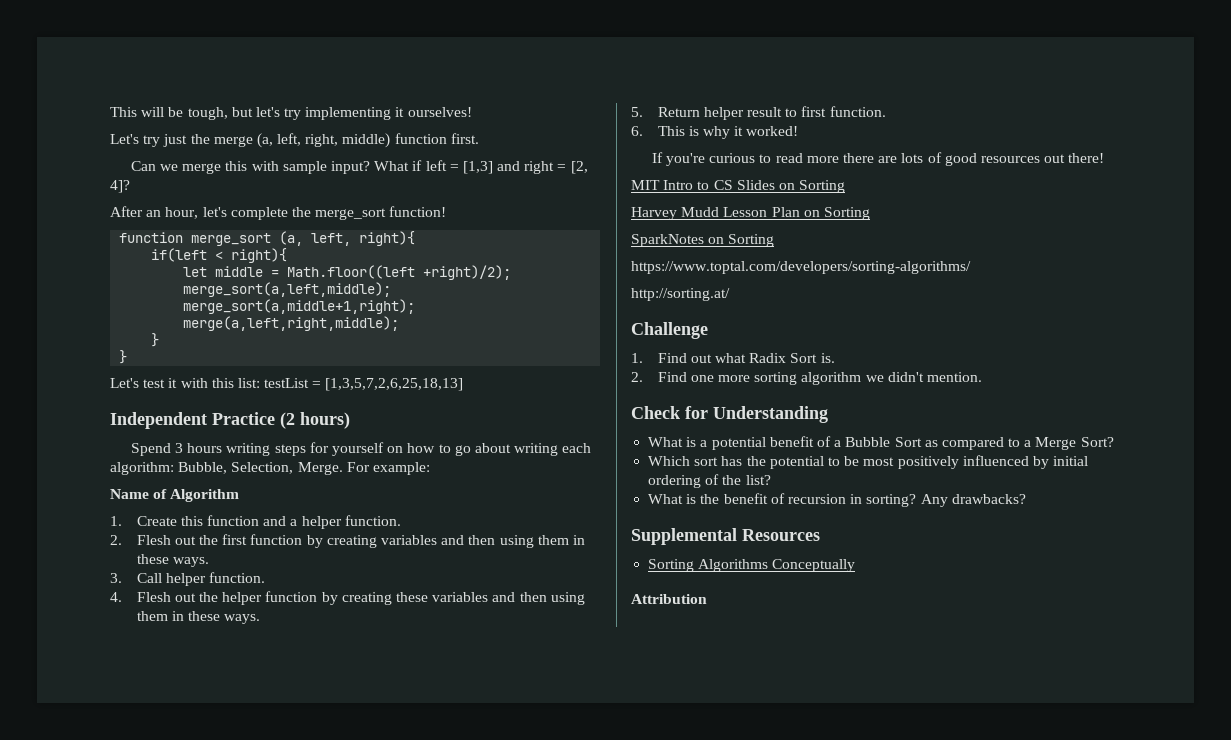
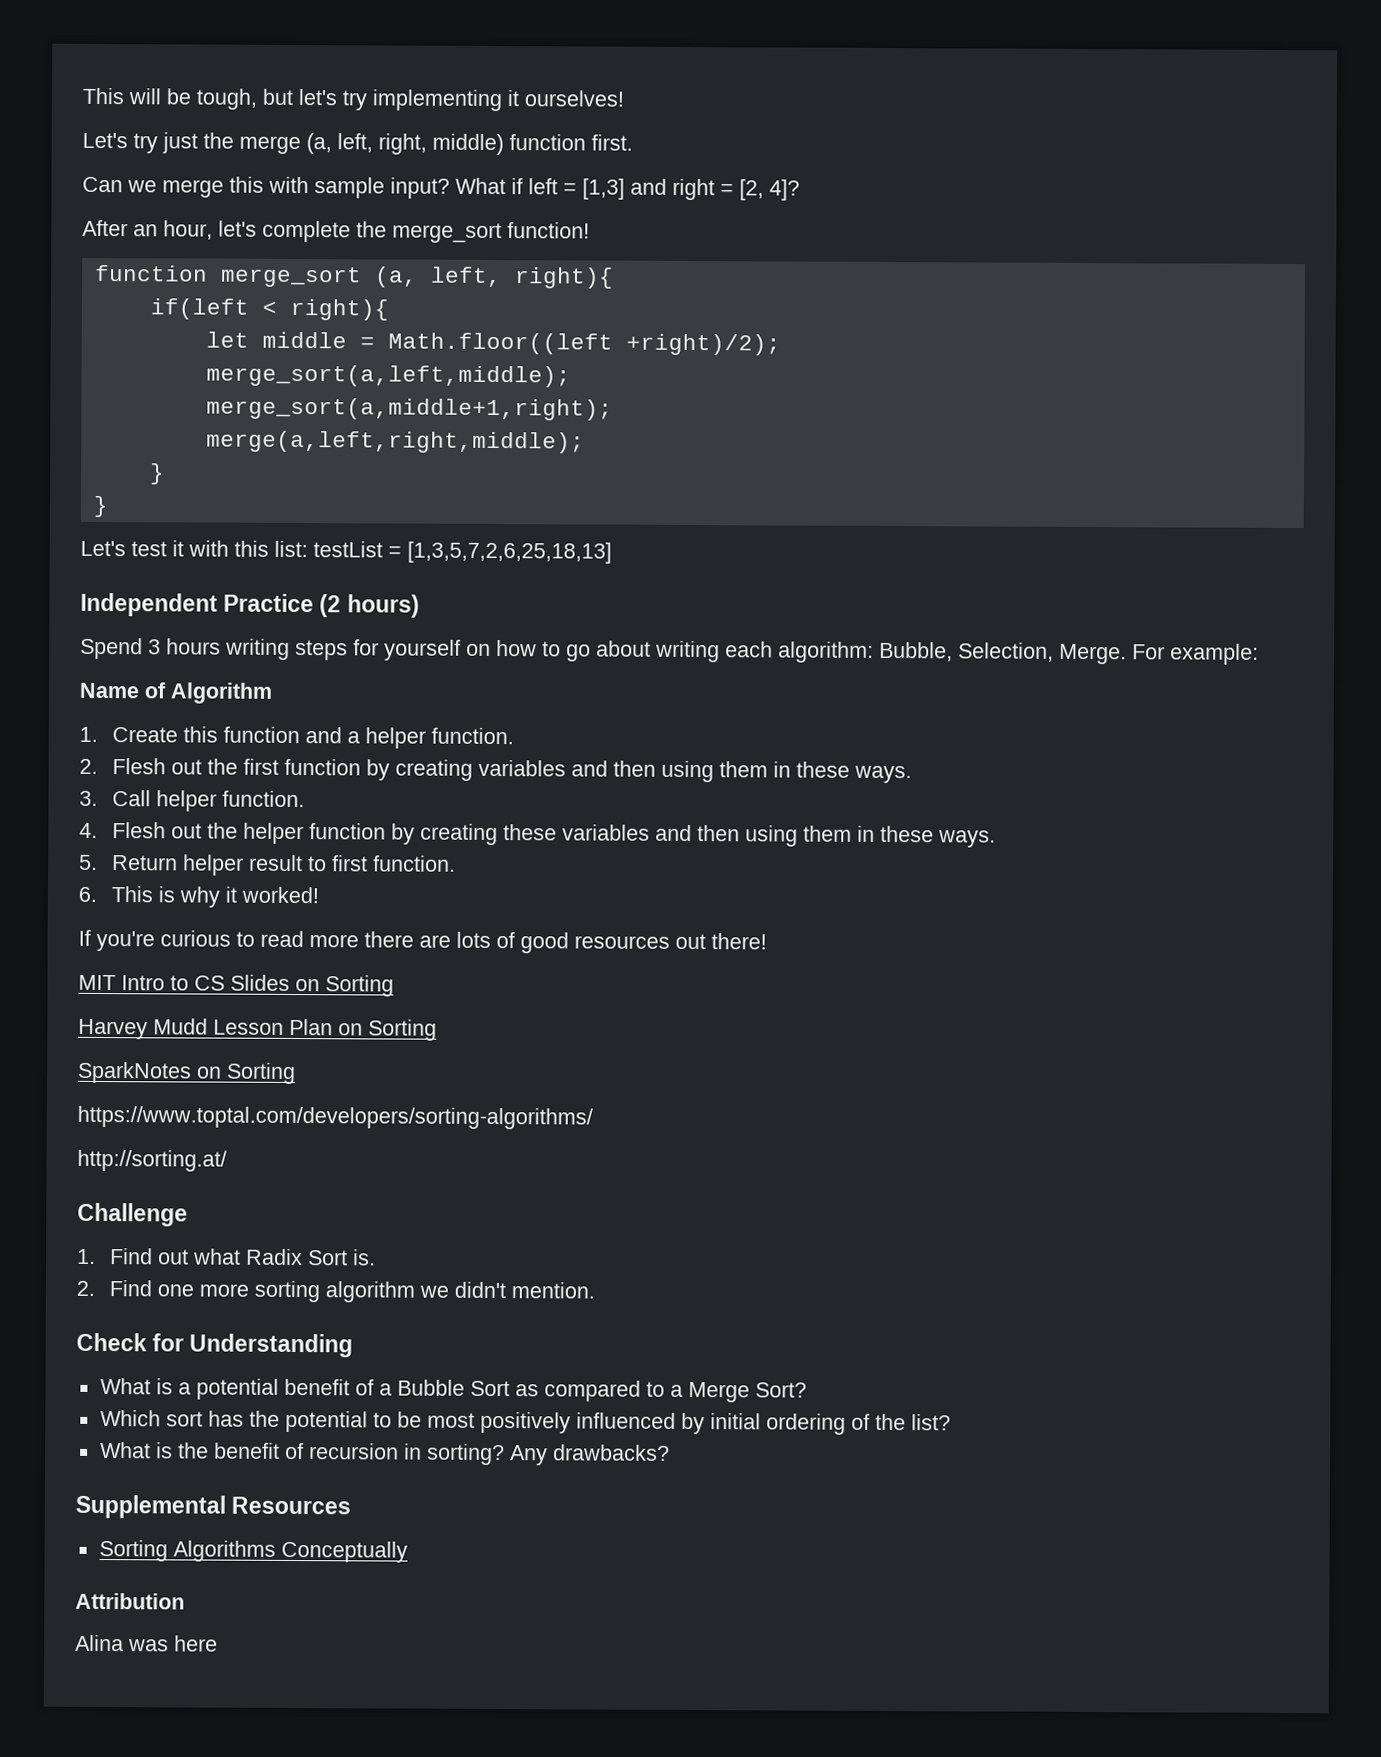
(707, 599) none -> [75,1634,218,1652] // Alina was here

